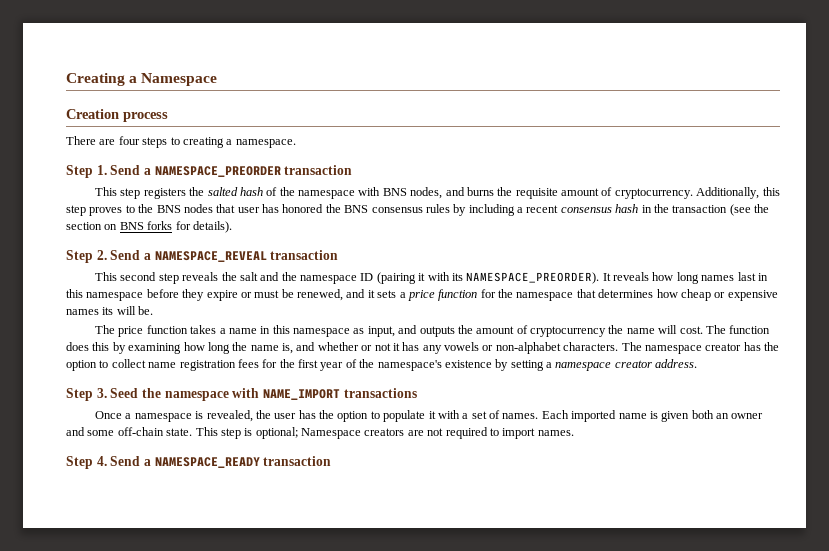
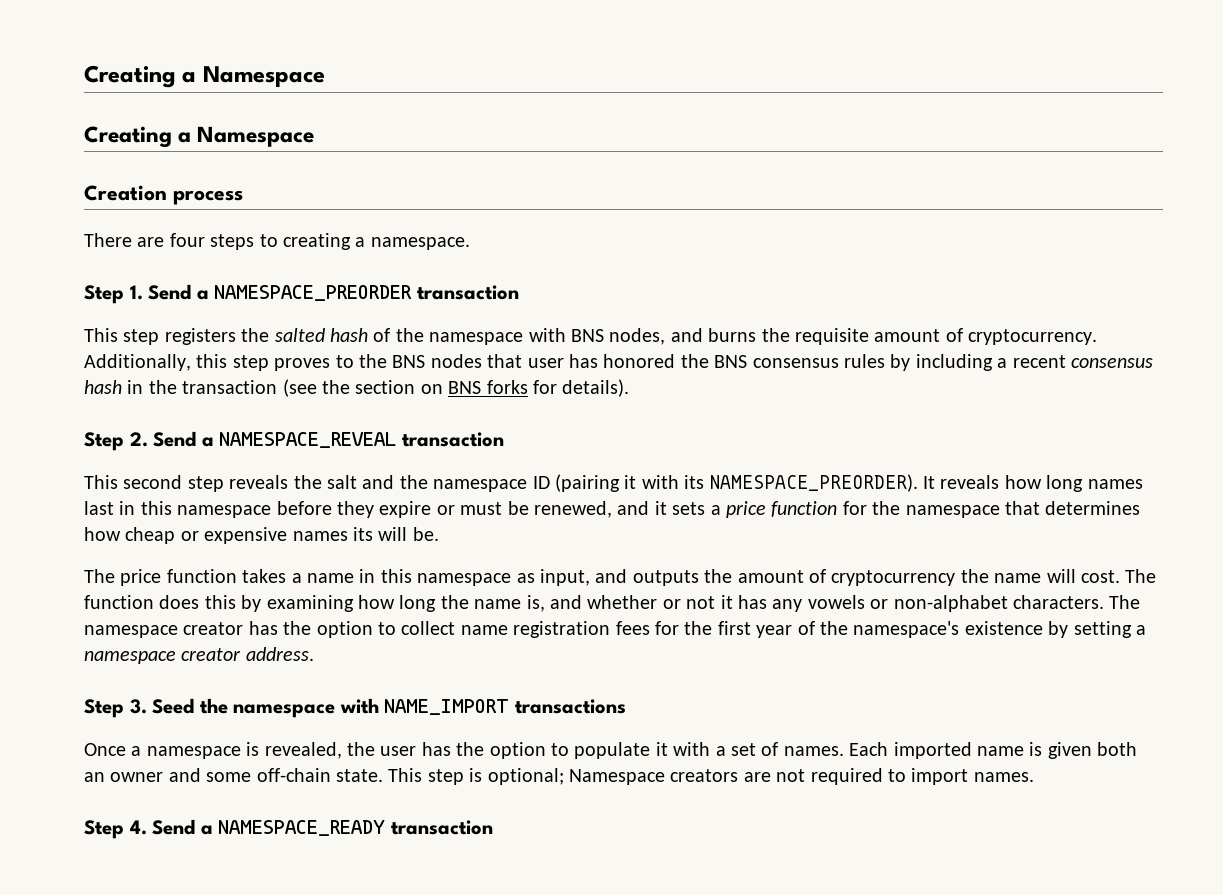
[66,73,218,86] Creating a Namespace -> [84,65,325,88] [84,126,315,148] Creating a Namespace // Creating a Namespace

